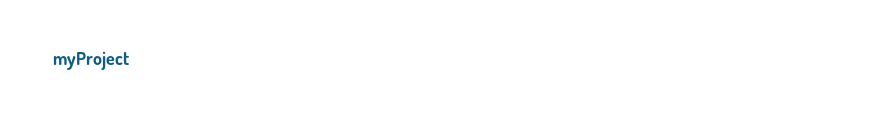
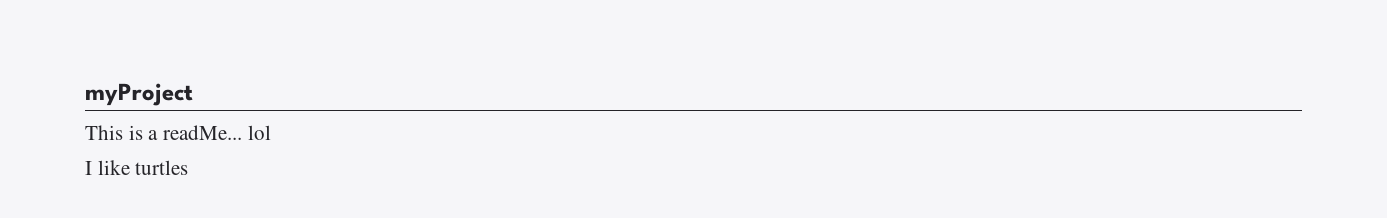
(129, 60) none -> [85,125,271,140] [85,160,189,175] // This is a readMe... lol // I like turtles

